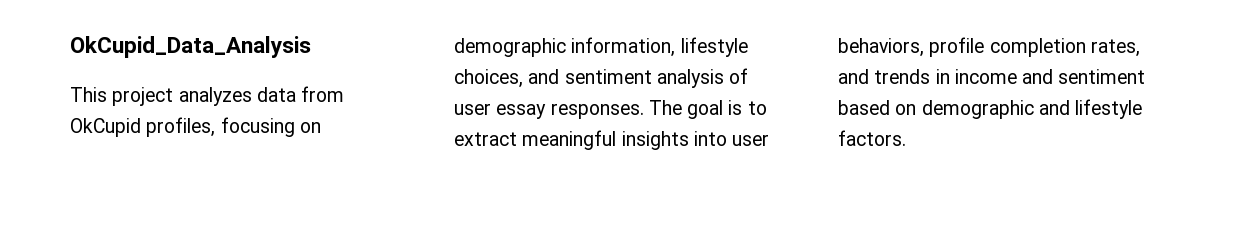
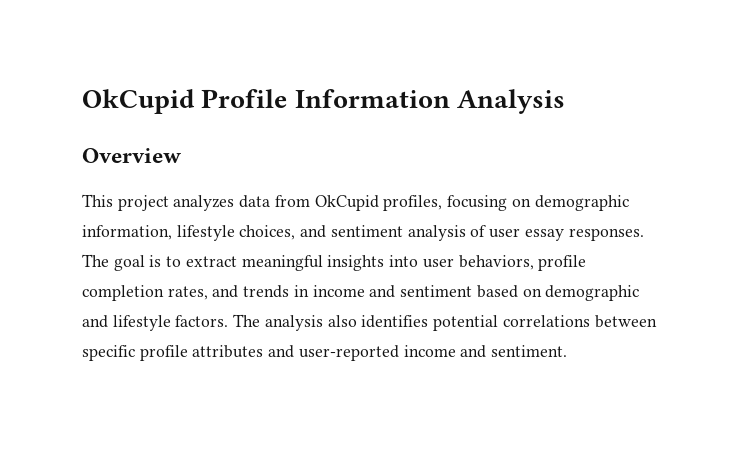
[70,36,311,58] OkCupid_Data_Analysis -> [82,89,566,114] [82,148,182,163] OkCupid Profile Information Analysis // Overview
(906, 138) none -> [233,314,657,331] [82,345,568,361] The analysis also identifies potential correlations between specific profile attributes and user-reported income and sentiment.

